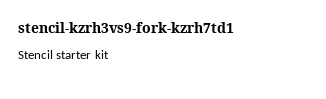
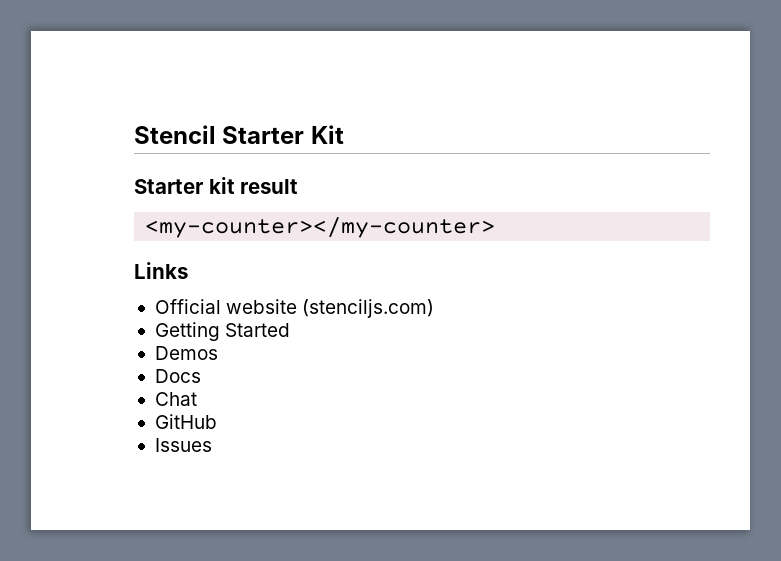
[18,22,234,33] [18,50,109,59] stencil-kzrh3vs9-fork-kzrh7td1 // Stencil starter kit -> [134,125,344,144] [134,177,299,194] [145,217,496,238] [134,262,188,279] [154,299,435,318] [154,322,291,341] [154,346,218,360] [154,369,201,383] [154,392,197,406] [154,414,217,429] [154,438,212,452] Stencil Starter Kit // Starter kit result // <my-counter></my-counter> // Links // Official website (stenciljs.com) // Getting Started // Demos // Docs // Chat // GitHub // Issues

